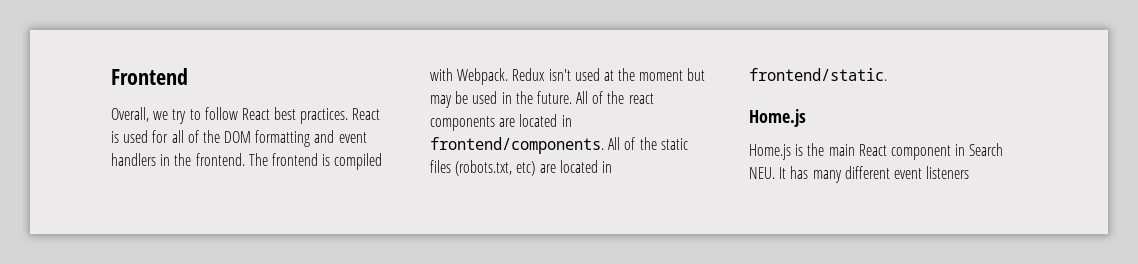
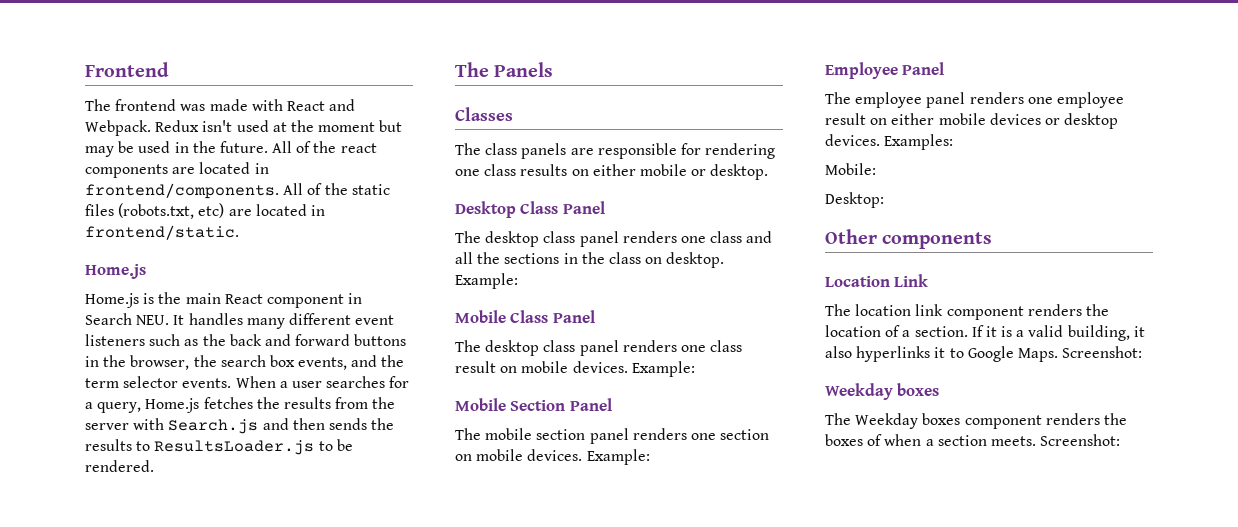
[111,107,381,124] [111,130,367,147] [111,153,383,170] [430,68,453,81] Overall, we try to follow React best practices. React is used for all of the DOM formatting and event handlers in the frontend. The frontend is compiled with -> [85,99,356,111] The frontend was made with React and
[790,166,809,179] has -> [188,313,243,325] handles
(970, 172) none -> [149,334,407,346] [85,355,405,370] [85,376,410,388] [85,397,396,413] [85,418,395,434] [85,439,353,455] [85,460,154,472] [455,62,554,77] [455,107,513,121] [455,143,776,159] [455,164,769,180] [455,201,605,218] [455,231,773,247] [455,252,725,268] [455,273,518,289] [455,310,595,323] [455,340,743,356] [455,361,695,377] [455,398,612,411] [455,428,770,444] [455,449,650,465] [825,62,945,79] [825,92,1124,108] [825,113,1119,129] [825,134,954,150] [825,163,876,175] [825,192,884,208] [825,229,993,249] [825,274,929,287] [825,304,1109,320] [825,325,1145,341] [825,346,1143,362] [825,383,940,400] [825,413,1127,429] [825,434,1121,446] such as the back and forward buttons in the browser, the search box events, and the term selector events. When a user searches for a query, Home.js fetches the results from the server with Search.js and then sends the results to ResultsLoader.js to be rendered. // The Panels // Classes // The class panels are responsible for rendering one class results on either mobile or desktop. // Desktop Class Panel // The desktop class panel renders one class and all the sections in the class on desktop. Example: // Mobile Class Panel // The desktop class panel renders one class result on mobile devices. Example: // Mobile Section Panel // The mobile section panel renders one section on mobile devices. Example: // Employee Panel // The employee panel renders one employee result on either mobile devices or desktop devices. Examples: // Mobile: // Desktop: // Other components // Location Link // The location link component renders the location of a section. If it is a valid building, it also hyperlinks it to Google Maps. Screenshot: // Weekday boxes // The Weekday boxes component renders the boxes of when a section meets. Screenshot:

